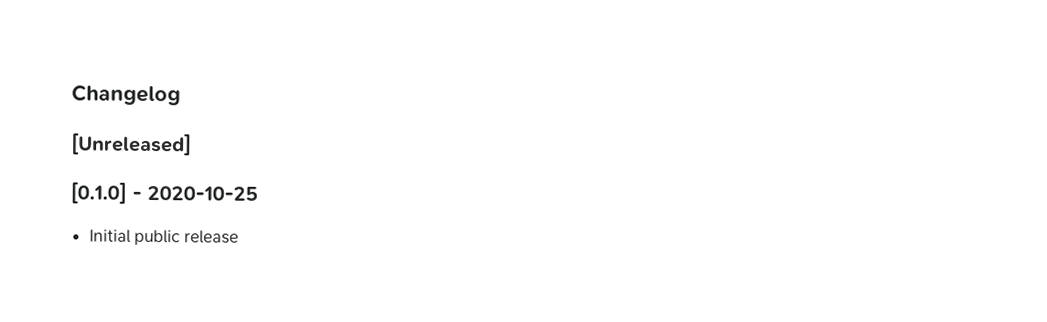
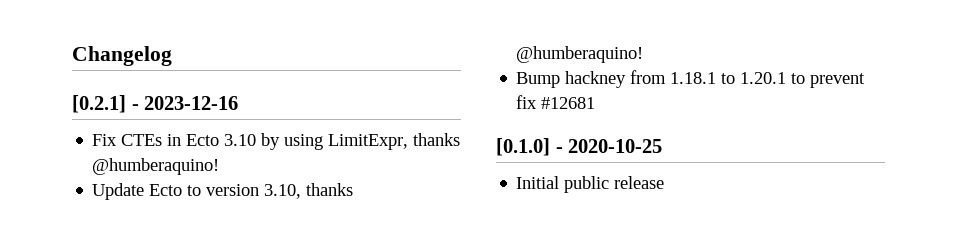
[71,133,192,156] [Unreleased] -> [72,95,239,113] [92,133,461,150] [92,158,220,175] [92,183,354,200] [516,46,644,63] [516,70,866,88] [516,95,596,109] [0.2.1] - 2023-12-16 // Fix CTEs in Ecto 3.10 by using LimitExpr, thanks @humberaquino! // Update Ecto to version 3.10, thanks @humberaquino! // Bump hackney from 1.18.1 to 1.20.1 to prevent fix #12681

